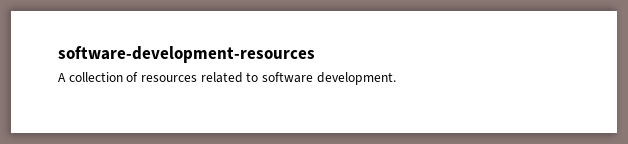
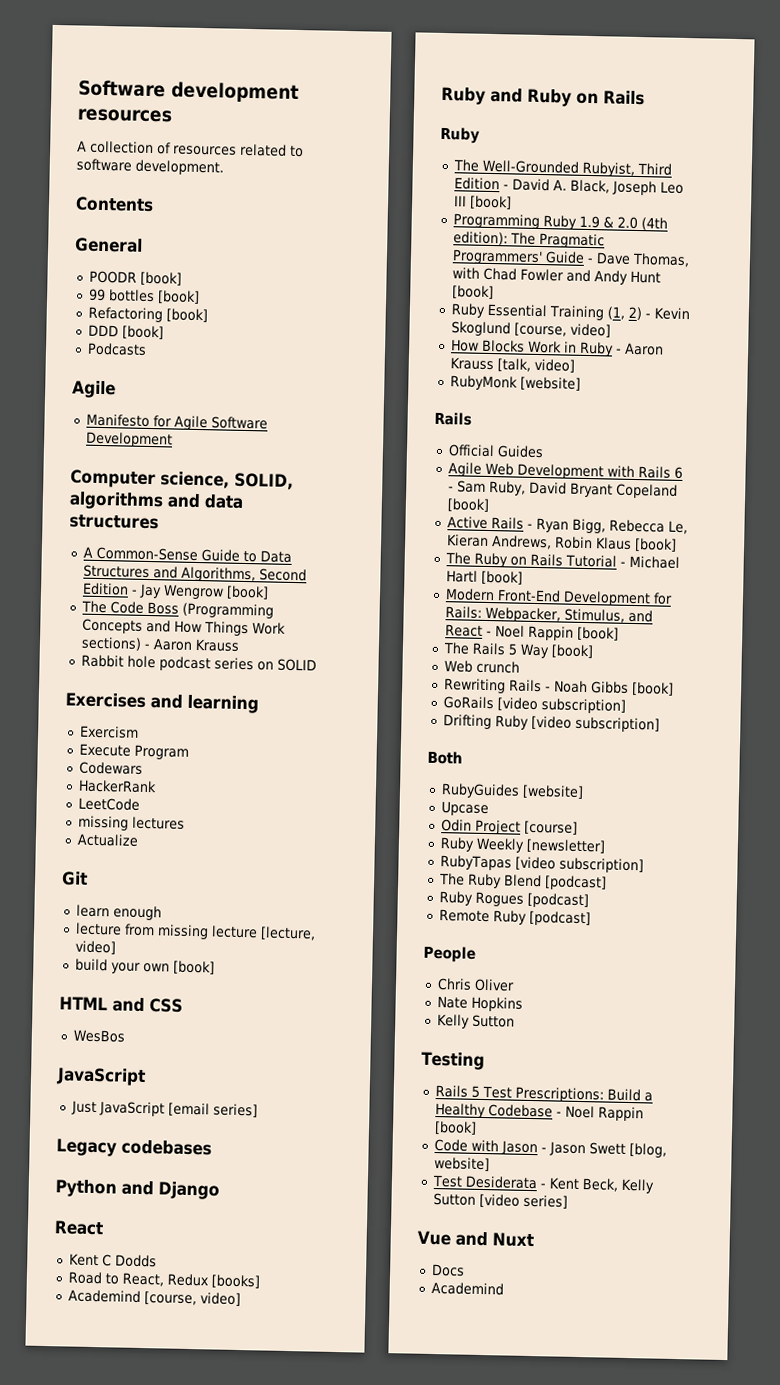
[58,46,315,63] software-development-resources -> [78,79,299,103] [77,108,172,123] Software development resources
(396, 78) none -> [75,196,154,213] [75,237,143,253] [88,270,182,286] [88,288,200,304] [87,306,208,323] [87,324,164,340] [86,342,147,356] [72,380,116,399] [85,413,268,431] [85,431,173,448] [70,469,294,490] [69,491,244,511] [69,514,159,530] [82,546,292,563] [82,564,307,583] [81,582,269,600] [80,600,274,619] [81,618,286,637] [80,636,240,652] [80,654,317,672] [65,692,259,714] [79,725,139,739] [78,743,189,760] [78,761,143,775] [77,779,157,794] [77,797,140,811] [77,815,185,831] [76,833,139,847] [61,871,88,886] [75,904,162,921] [74,922,316,941] [74,940,116,955] [74,958,215,975] [59,996,183,1013] [72,1029,125,1043] [56,1067,146,1087] [70,1100,258,1118] [56,1138,212,1157] [55,1179,220,1200] [54,1220,104,1236] [68,1253,157,1268] [67,1271,260,1289] [67,1289,241,1307] [441,86,645,107] [440,126,480,144] [452,159,672,177] [453,177,684,196] [453,195,512,210] [452,213,668,231] [452,231,605,249] [451,249,690,268] [451,267,661,285] [451,285,494,300] [450,303,690,321] [450,321,611,338] [450,339,664,357] [449,357,575,373] [449,375,581,391] [434,411,472,426] [447,444,544,459] [447,462,683,480] [447,480,678,499] [446,498,490,512] [446,516,688,535] [446,534,677,552] [444,552,680,569] [445,570,523,585] [444,588,673,607] [444,606,653,623] [444,624,619,641] [442,642,594,659] [443,660,520,674] [443,678,674,696] [442,696,626,714] [442,714,660,733] [427,750,463,765] [440,783,584,799] [440,801,489,817] [440,819,578,835] [439,837,605,854] [439,855,644,874] [438,873,607,891] [438,891,589,909] [438,909,591,927] [423,945,476,963] [436,978,515,992] [436,996,523,1012] [436,1014,515,1029] [421,1051,485,1071] [434,1085,653,1103] [434,1103,644,1122] [433,1121,477,1135] [433,1138,667,1158] [433,1156,490,1172] [431,1174,655,1194] [432,1192,568,1209] [417,1230,534,1248] [430,1263,465,1277] [430,1281,504,1296] // Contents // General // POODR [book] // 99 bottles [book] // Refactoring [book] // DDD [book] // Podcasts // Agile // Manifesto for Agile Software Development // Computer science, SOLID, algorithms and data structures // A Common-Sense Guide to Data Structures and Algorithms, Second Edition - Jay Wengrow [book] // The Code Boss (Programming Concepts and How Things Work sections) - Aaron Krauss // Rabbit hole podcast series on SOLID // Exercises and learning // Exercism // Execute Program // Codewars // HackerRank // LeetCode // missing lectures // Actualize // Git // learn enough // lecture from missing lecture [lecture, video] // build your own [book] // HTML and CSS // WesBos // JavaScript // Just JavaScript [email series] // Legacy codebases // Python and Django // React // Kent C Dodds // Road to React, Redux [books] // Academind [course, video] // Ruby and Ruby on Rails // Ruby // The Well-Grounded Rubyist, Third Edition - David A. Black, Joseph Leo III [book] // Programming Ruby 1.9 & 2.0 (4th edition): The Pragmatic Programmers' Guide - Dave Thomas, with Chad Fowler and Andy Hunt [book] // Ruby Essential Training (1, 2) - Kevin Skoglund [course, video] // How Blocks Work in Ruby - Aaron Krauss [talk, video] // RubyMonk [website] // Rails // Official Guides // Agile Web Development with Rails 6 - Sam Ruby, David Bryant Copeland [book] // Active Rails - Ryan Bigg, Rebecca Le, Kieran Andrews, Robin Klaus [book] // The Ruby on Rails Tutorial - Michael Hartl [book] // Modern Front-End Development for Rails: Webpacker, Stimulus, and React - Noel Rappin [book] // The Rails 5 Way [book] // Web crunch // Rewriting Rails - Noah Gibbs [book] // GoRails [video subscription] // Drifting Ruby [video subscription] // Both // RubyGuides [website] // Upcase // Odin Project [course] // Ruby Weekly [newsletter] // RubyTapas [video subscription] // The Ruby Blend [podcast] // Ruby Rogues [podcast] // Remote Ruby [podcast] // People // Chris Oliver // Nate Hopkins // Kelly Sutton // Testing // Rails 5 Test Prescriptions: Build a Healthy Codebase - Noel Rappin [book] // Code with Jason - Jason Swett [blog, website] // Test Desiderata - Kent Beck, Kelly Sutton [video series] // Vue and Nuxt // Docs // Academind

